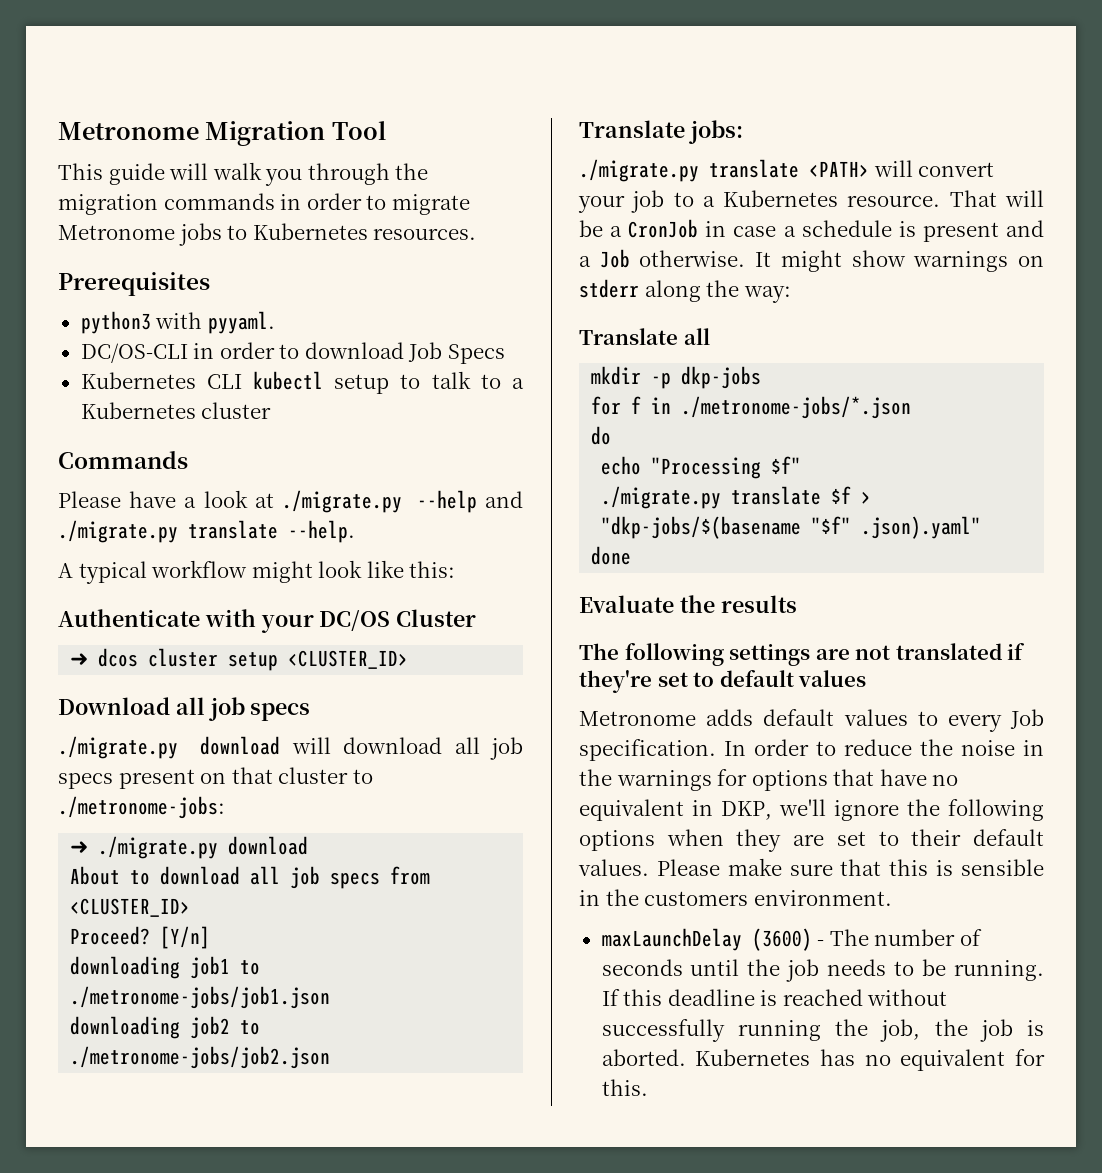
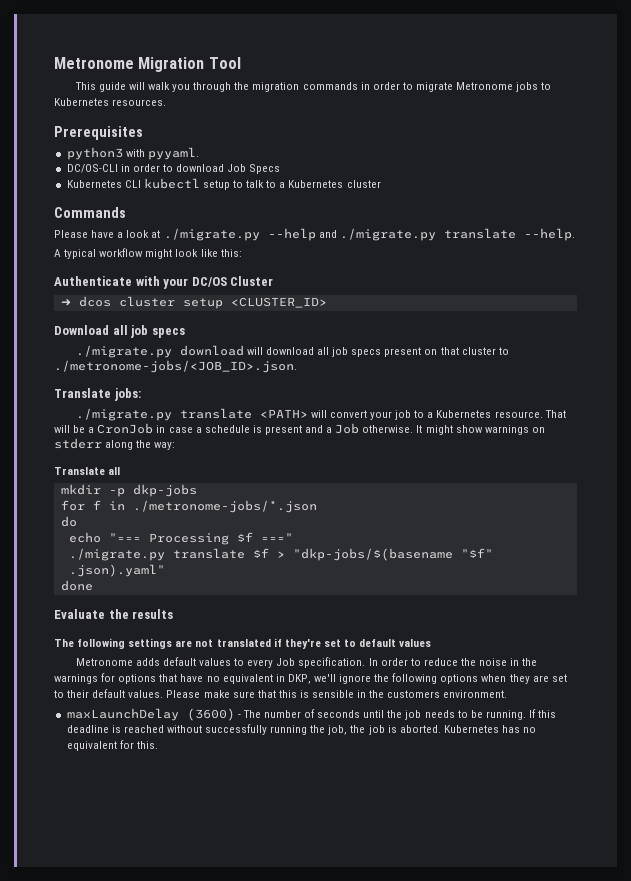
[58,796,225,819] [70,836,309,859] [70,866,431,889] [70,898,191,917] [70,926,211,949] [70,956,261,979] [70,986,331,1009] [70,1016,261,1039] [70,1046,331,1069] ./metronome-jobs: // ➜ ./migrate.py download // About to download all job specs from <CLUSTER_ID> // Proceed? [Y/n] // downloading job1 to ./metronome-jobs/job1.json // downloading job2 to ./metronome-jobs/job2.json -> [54,360,297,373] ./metronome-jobs/<JOB_ID>.json.
[651,456,802,479] "Processing $f" -> [108,532,293,545] "=== Processing $f ==="

